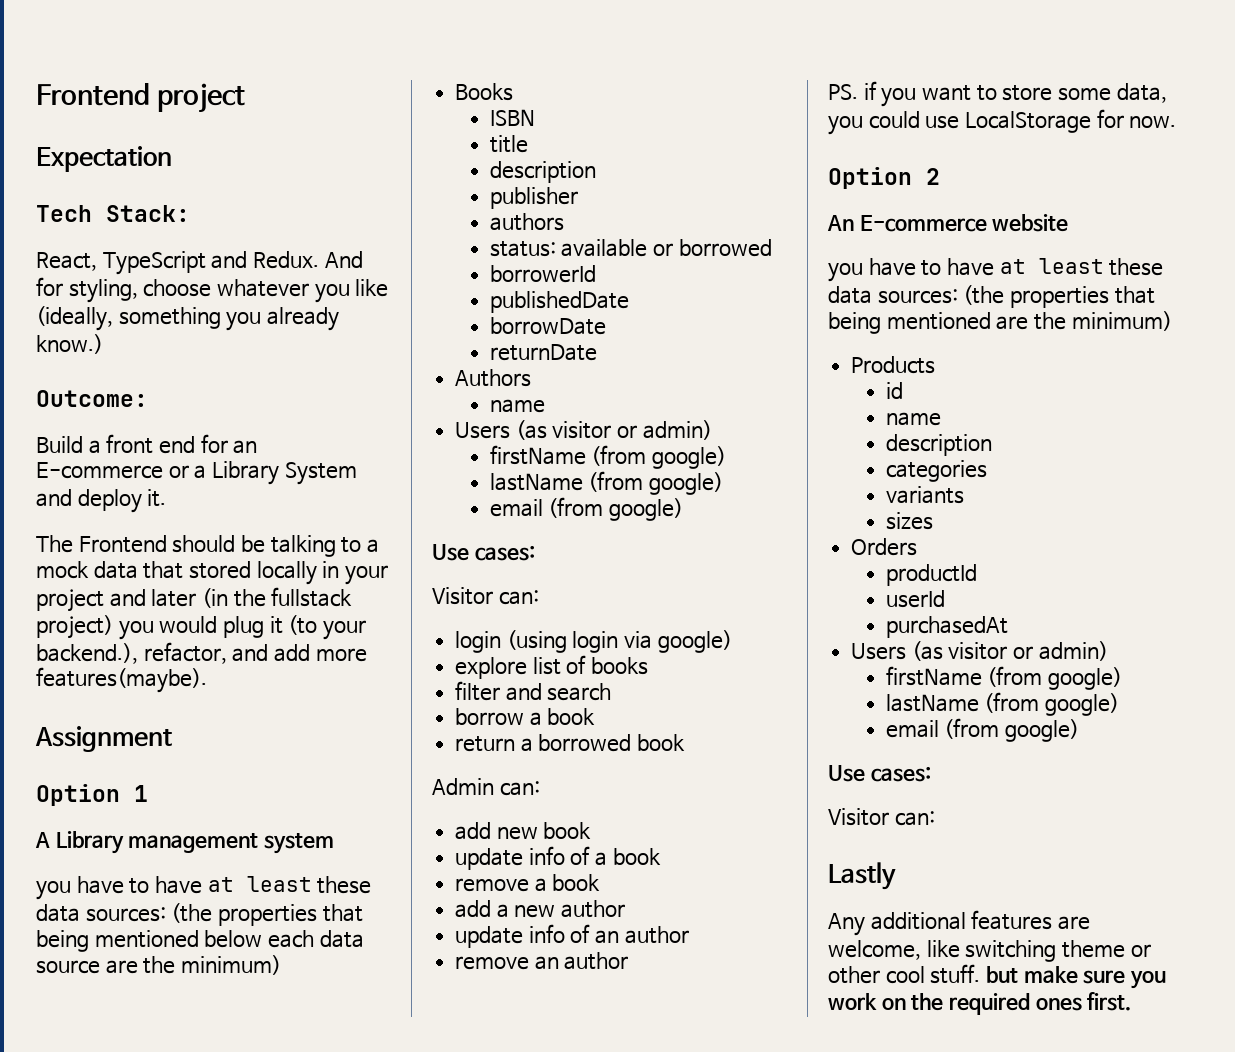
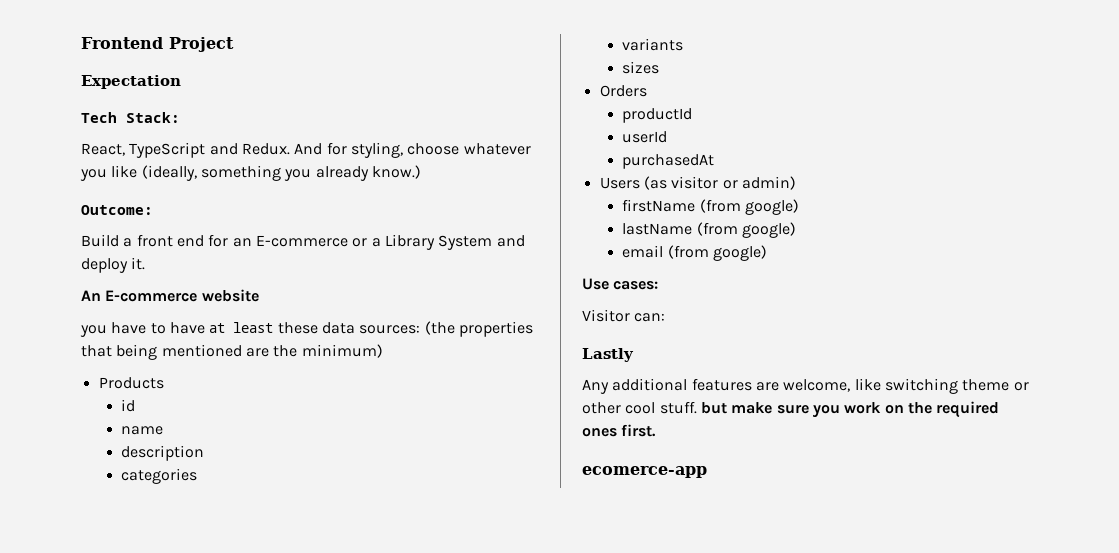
[36,83,246,113] Frontend project -> [81,37,234,52] Frontend Project
[36,535,380,557] [36,561,388,585] [36,587,353,612] [36,615,367,640] [36,642,367,664] [36,667,207,693] [35,726,172,752] [36,784,148,806] [35,831,334,854] [36,876,372,900] [36,903,363,926] [36,930,364,952] [36,955,281,975] [455,83,514,101] [489,109,535,126] [489,135,528,153] [489,161,596,183] [489,187,578,209] [489,213,564,231] [489,239,772,257] [489,265,596,283] [489,291,629,313] [489,317,606,335] [489,344,597,361] [455,369,532,387] [489,399,545,413] [455,420,712,440] [489,445,726,469] [489,471,723,495] [489,497,683,521] [432,544,535,561] [432,587,539,605] [455,630,732,653] [455,655,649,679] [455,681,612,701] [455,708,596,726] [455,734,686,752] [432,778,540,796] [455,822,592,840] [455,846,661,870] [455,874,601,892] [455,900,626,918] [455,924,689,948] [455,952,629,970] [828,81,1167,107] [828,109,1177,135] [828,167,940,189] // The Frontend should be talking to a mock data that stored locally in your project and later (in the fullstack project) you would plug it (to your backend.), refactor, and add more features(maybe). // Assignment // Option 1 // A Library management system // you have to have at least these data sources: (the properties that being mentioned below each data source are the minimum) // Books // ISBN // title // description // publisher // authors // status: available or borrowed // borrowerId // publishedDate // borrowDate // returnDate // Authors // name // Users (as visitor or admin) // firstName (from google) // lastName (from google) // email (from google) // Use cases: // Visitor can: // login (using login via google) // explore list of books // filter and search // borrow a book // return a borrowed book // Admin can: // add new book // update info of a book // remove a book // add a new author // update info of an author // remove an author // PS. if you want to store some data, you could use LocalStorage for now. // Option 2 -> (146, 263) none
(1132, 1001) none -> [582,466,707,478] // ecomerce-app

